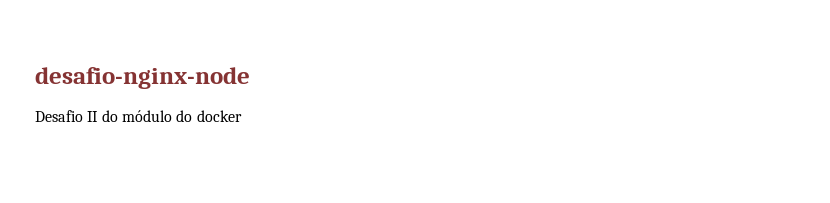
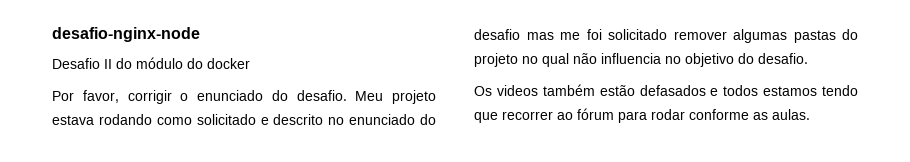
(242, 116) none -> [52,90,436,104] [52,114,436,125] [474,29,858,43] [474,53,808,67] [474,84,858,96] [474,108,810,123] // Por favor, corrigir o enunciado do desafio. Meu projeto estava rodando como solicitado e descrito no enunciado do desafio mas me foi solicitado remover algumas pastas do projeto no qual não influencia no objetivo do desafio. // Os videos também estão defasados e todos estamos tendo que recorrer ao fórum para rodar conforme as aulas.

